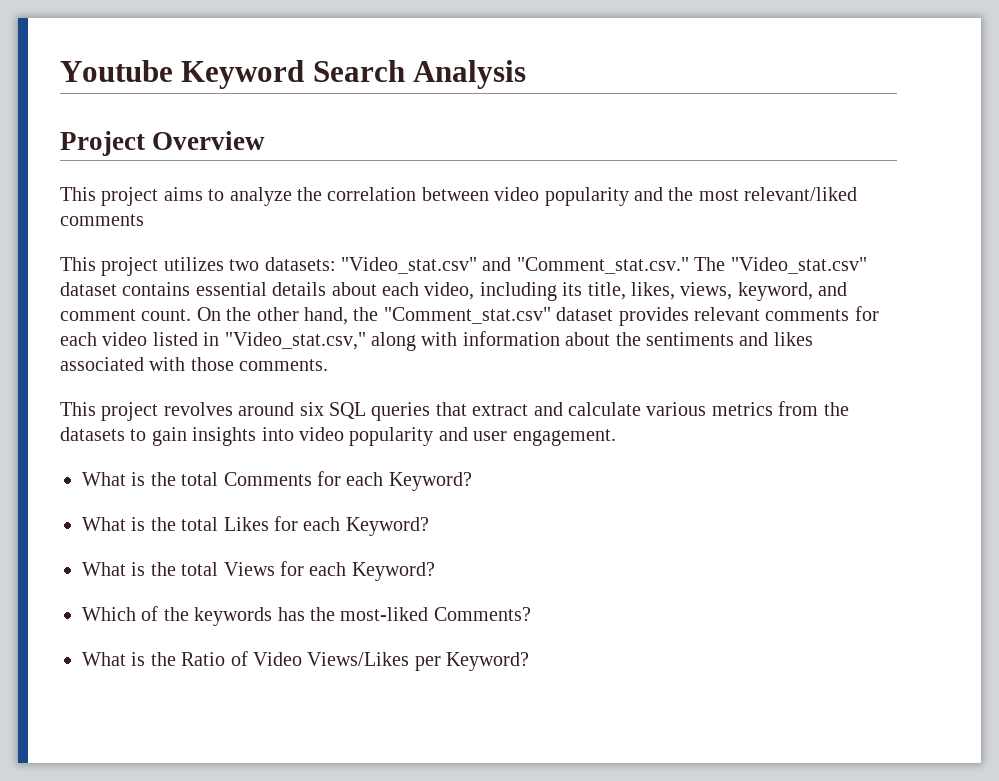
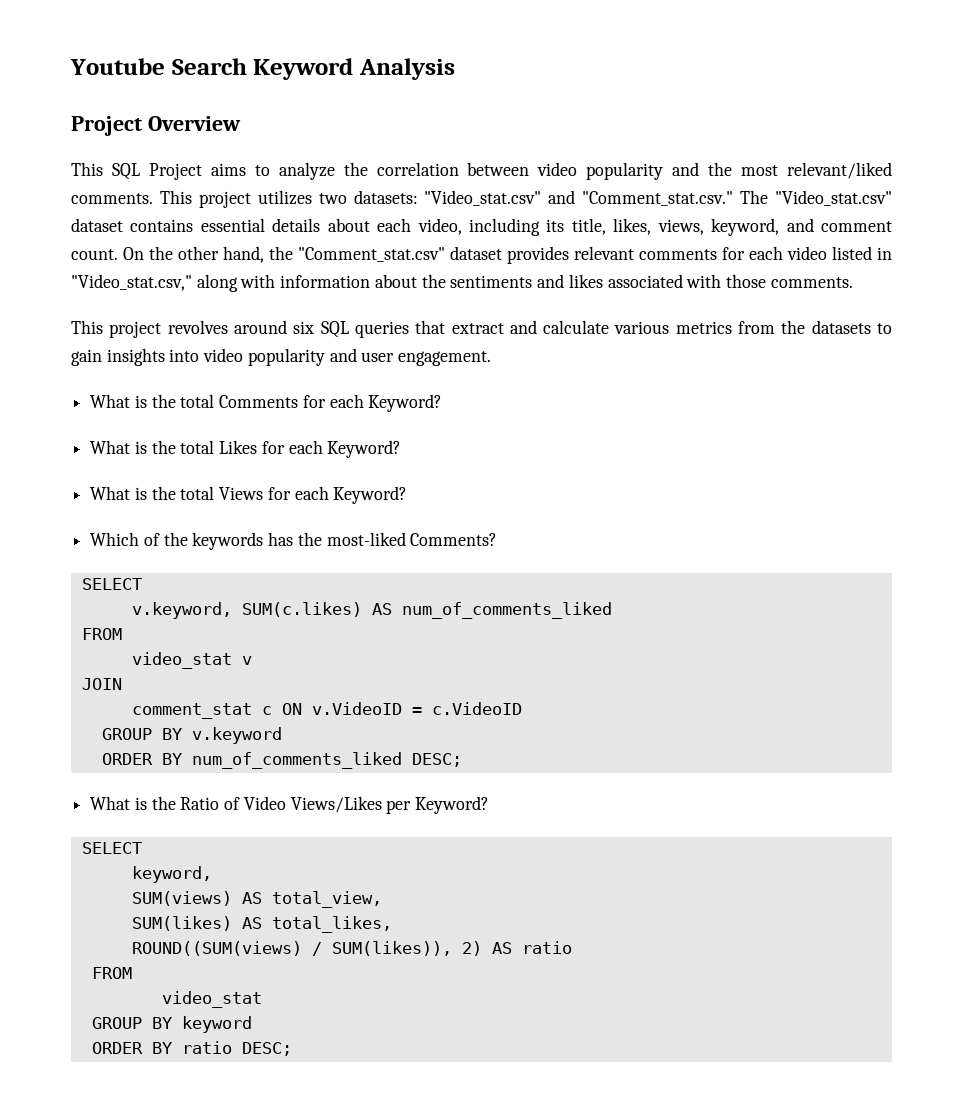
[181,60,405,89] Keyword Search -> [171,58,354,80] Search Keyword
[101,187,159,206] project -> [111,163,202,180] SQL Project
[60,214,144,226] comments // -> [71,193,153,204] comments.
(531, 614) none -> [81,578,142,590] [131,602,612,619] [81,628,122,640] [131,652,252,669] [81,678,122,690] [131,702,522,719] [101,727,282,744] [101,752,462,769] // SELECT // v.keyword, SUM(c.likes) AS num_of_comments_liked // FROM // video_stat v // JOIN // comment_stat c ON v.VideoID = c.VideoID // GROUP BY v.keyword // ORDER BY num_of_comments_liked DESC;
(530, 661) none -> [81,842,142,854] [131,866,212,883] [131,891,382,908] [131,916,392,933] [131,941,572,956] [91,967,132,979] [161,991,262,1008] [91,1016,252,1033] [91,1041,292,1056] // SELECT // keyword, // SUM(views) AS total_view, // SUM(likes) AS total_likes, // ROUND((SUM(views) / SUM(likes)), 2) AS ratio // FROM // video_stat // GROUP BY keyword // ORDER BY ratio DESC;

